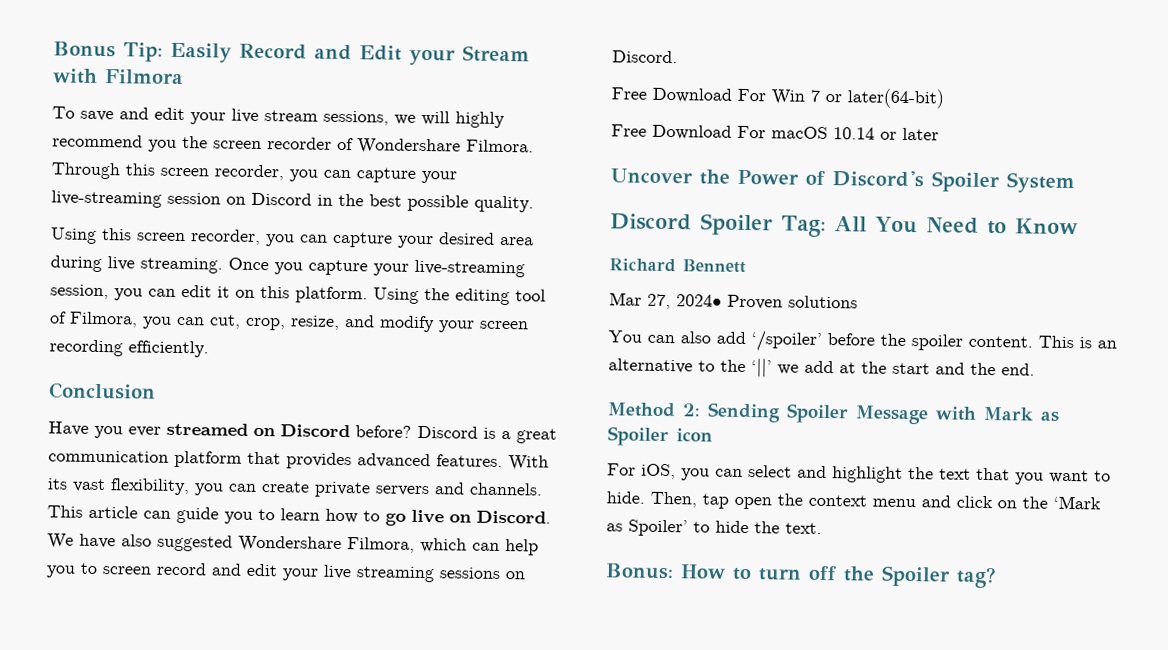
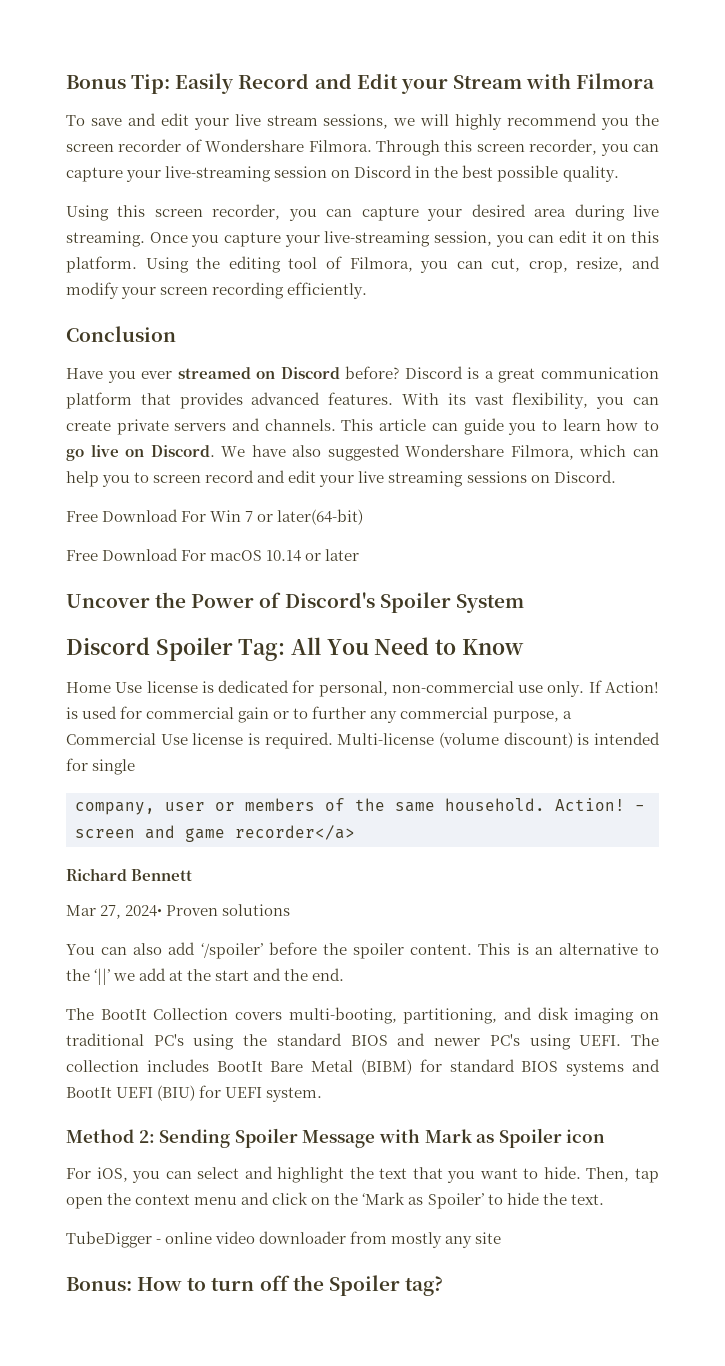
(1079, 226) none -> [66,680,659,697] [66,706,572,723] [66,732,661,749] [66,758,136,775] [75,798,645,815] [75,825,355,842] // Home Use license is dedicated for personal, non-commercial use only. If Action! is used for commercial gain or to further any commercial purpose, a Commercial Use license is required. Multi-license (volume discount) is intended for single // company, user or members of the same household. Action! - screen and game recorder</a>
(1035, 369) none -> [66,1007,660,1024] [66,1033,660,1050] [66,1059,660,1076] [66,1085,323,1102] // The BootIt Collection covers multi-booting, partitioning, and disk imaging on traditional PC's using the standard BIOS and newer PC's using UEFI. The collection includes BootIt Bare Metal (BIBM) for standard BIOS systems and BootIt UEFI (BIU) for UEFI system.
(822, 528) none -> [66,1231,502,1248] // TubeDigger - online video downloader from mostly any site

